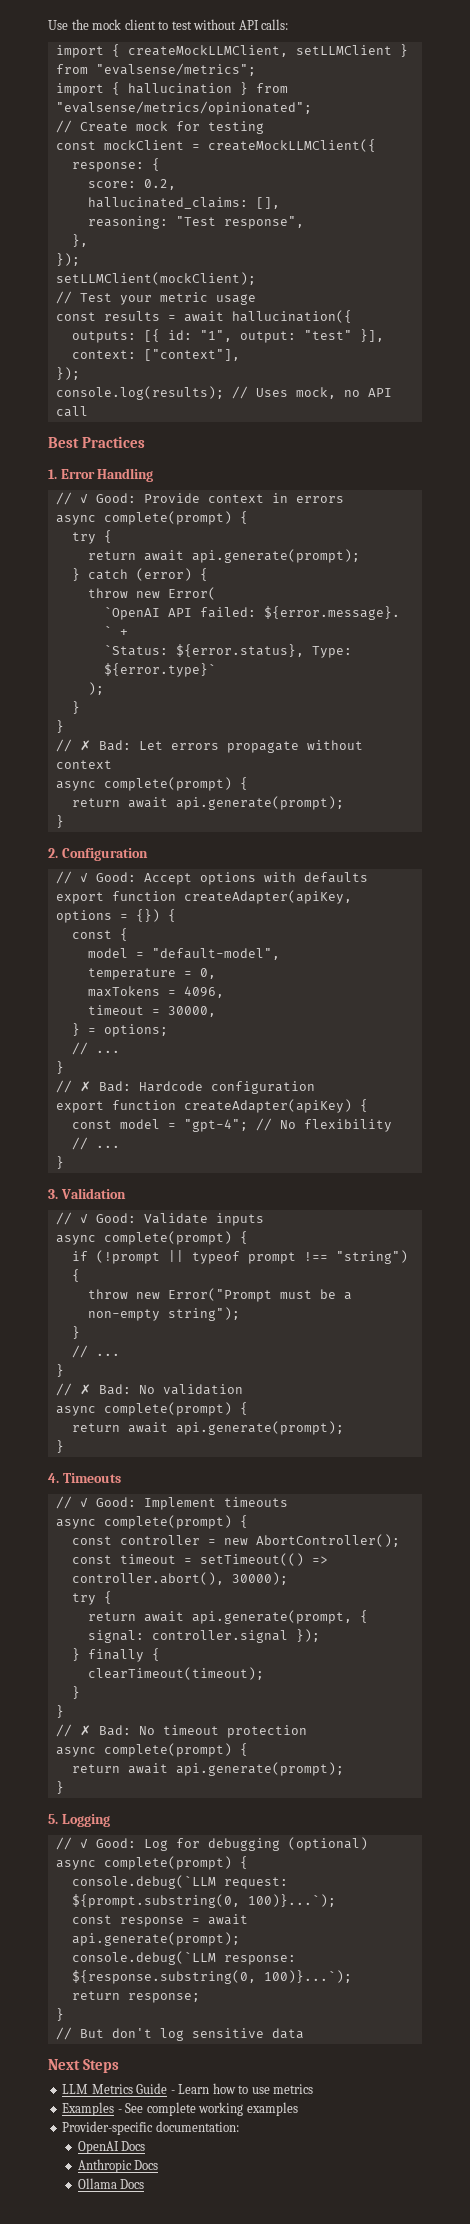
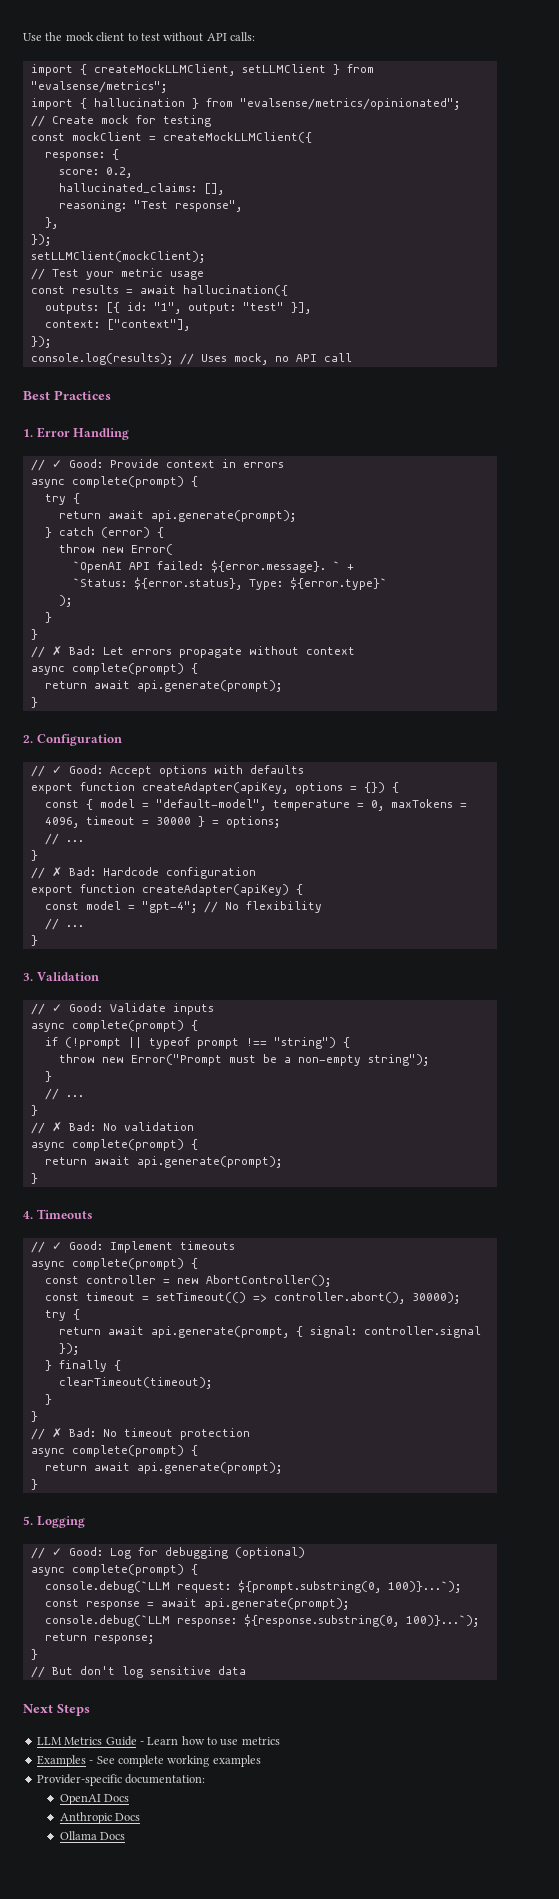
(128, 934) // -> (93, 804) none
(280, 954) // -> (266, 805) none
(216, 973) // -> (384, 805) none
[87,1005,216,1017] // timeout = 30000, // -> [85,816,191,825] timeout = 30000

